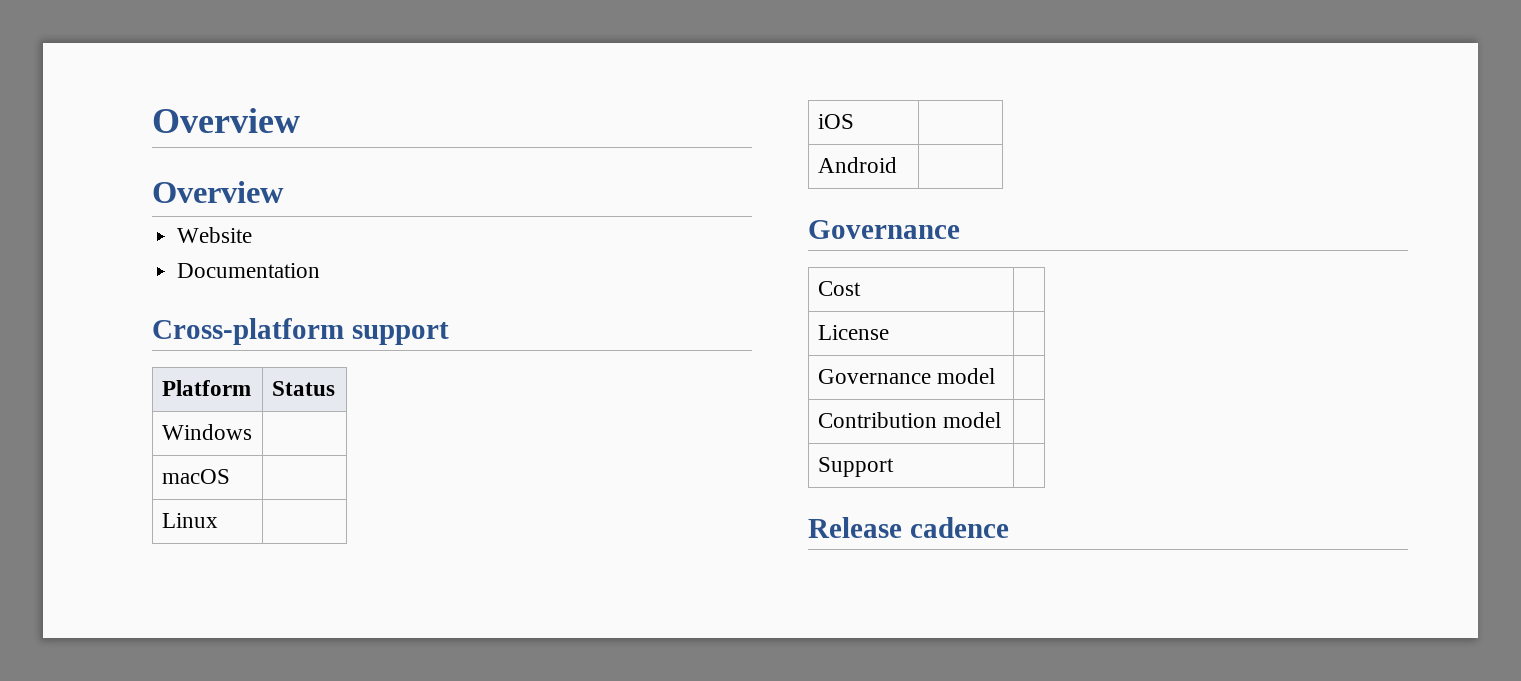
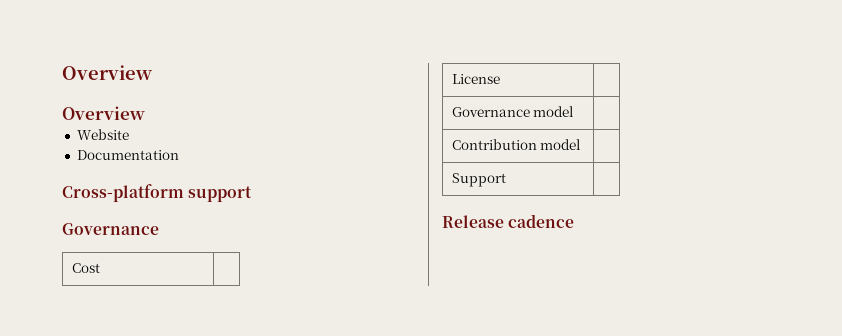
[161,380,251,396] [271,381,335,396] [161,424,252,440] [161,469,230,484] [161,513,218,528] [817,114,854,129] [817,157,897,173] // Platform | Status // Windows | // macOS | // Linux | // iOS | // Android | -> (253, 194) none

